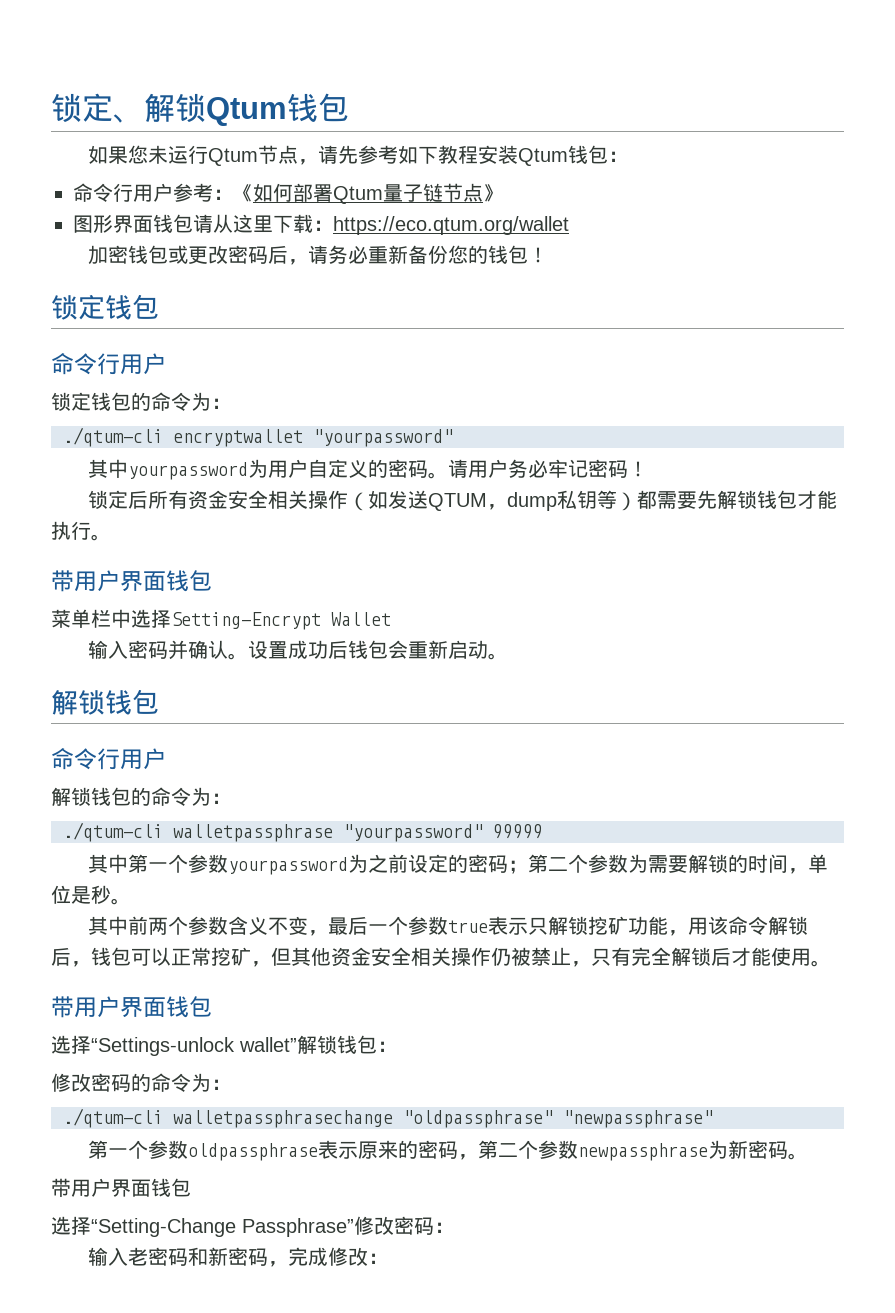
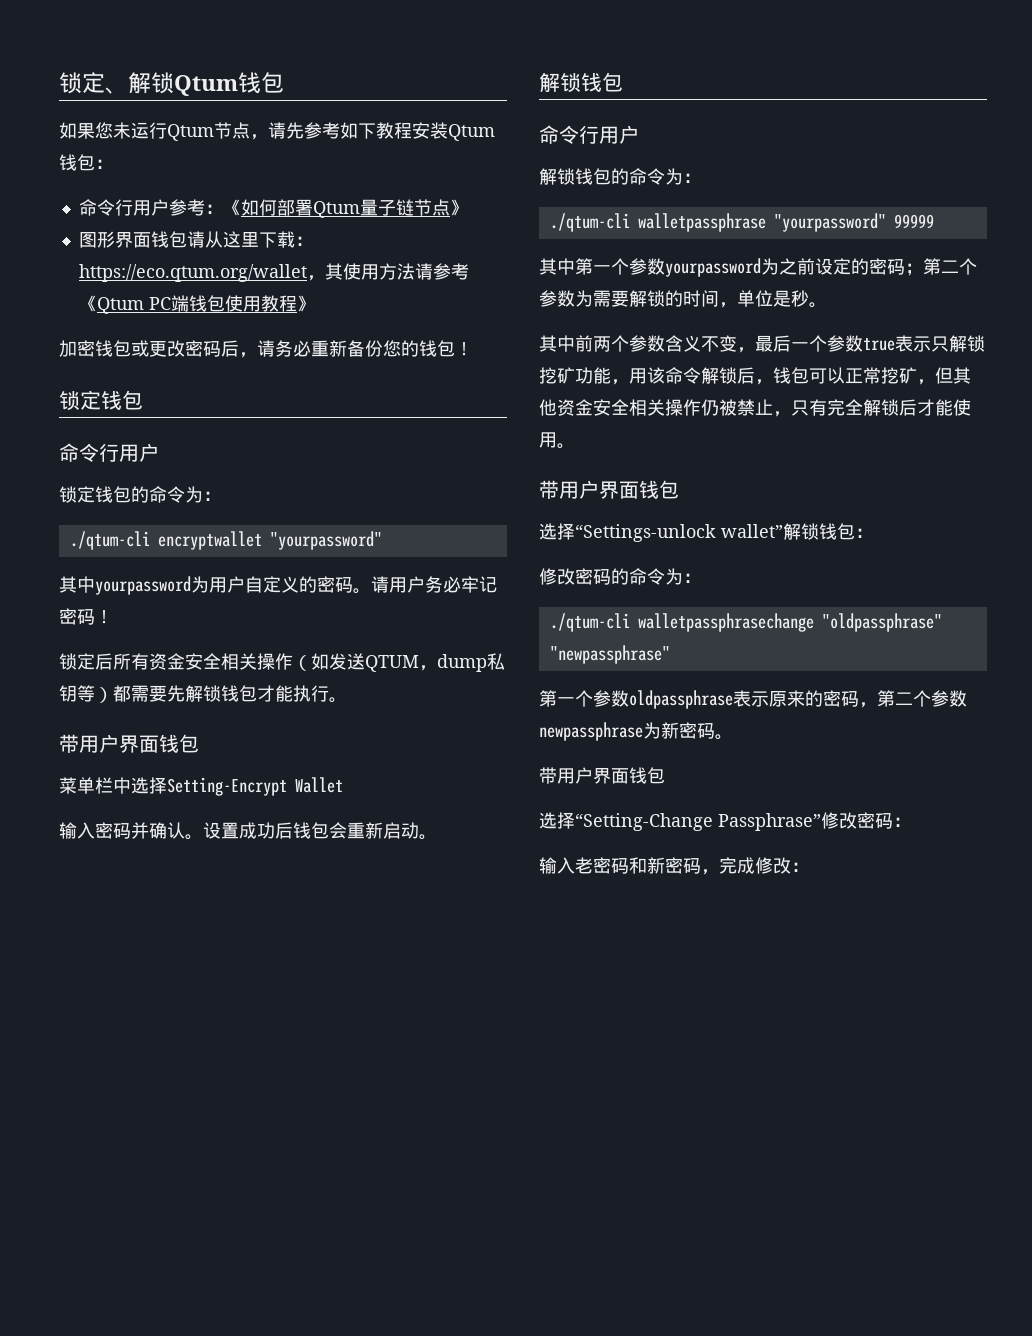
(569, 225) none -> [306,263,469,281] [78,295,315,314] ，其使用方法请参考《Qtum PC端钱包使用教程》

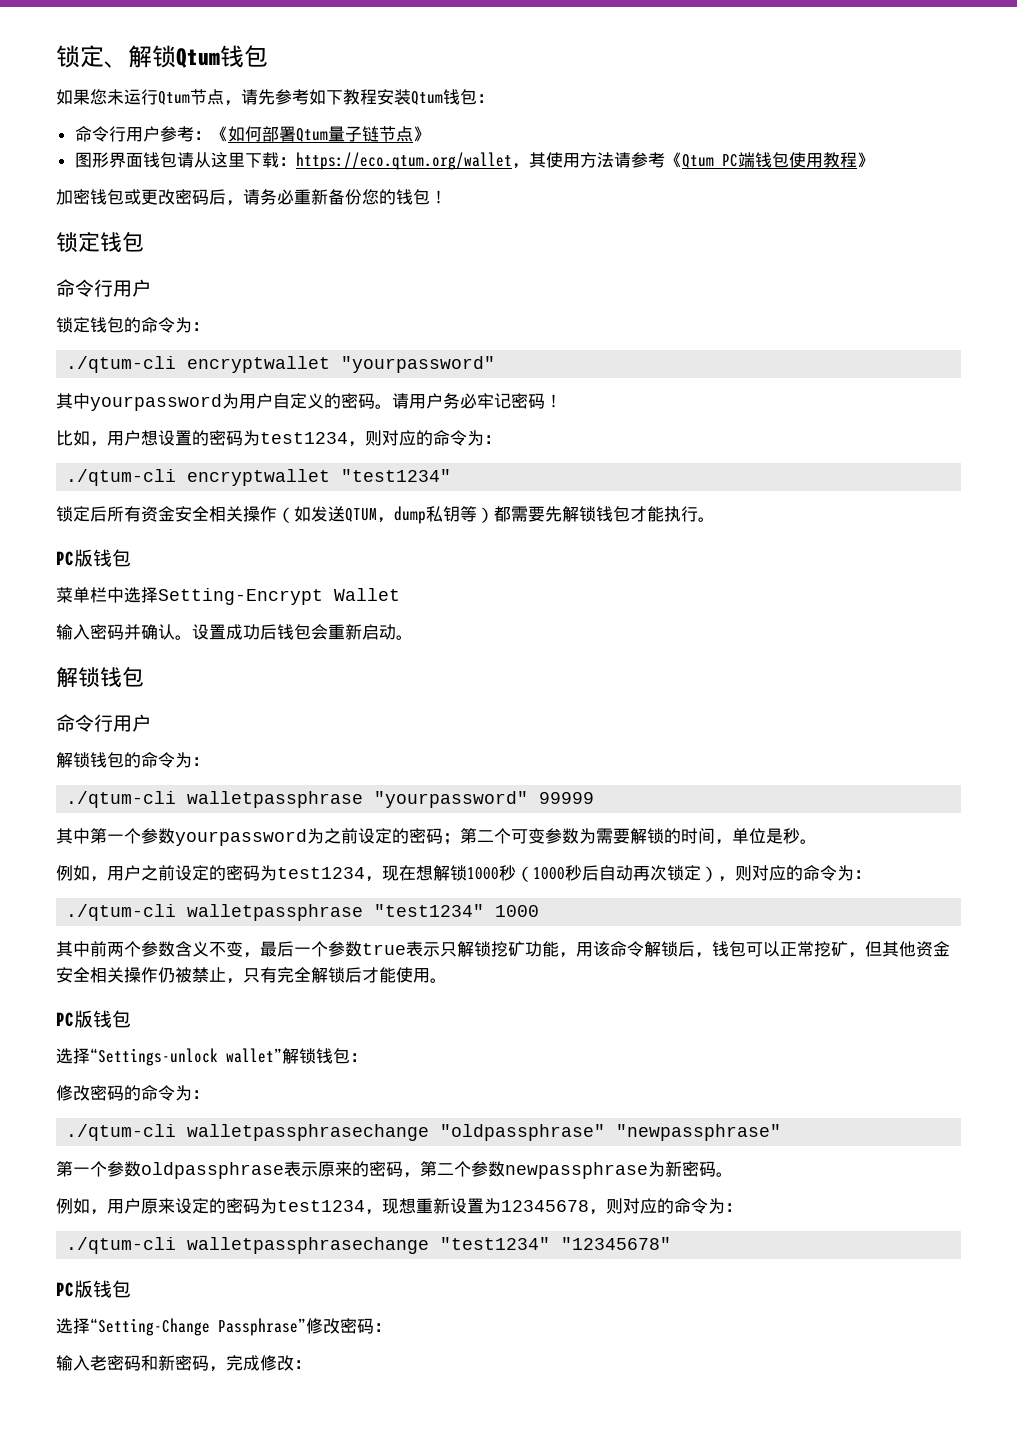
(113, 617) none -> [56,430,501,447] [66,469,452,486] // 比如，用户想设置的密码为test1234，则对应的命令为： // ./qtum-cli encryptwallet "test1234"
[59,734,159,753] 带用户界面 -> [56,549,93,567] PC版
(977, 266) none -> [511,828,545,844] 可变
(827, 305) none -> [56,865,871,882] [66,904,540,921] // 例如，用户之前设定的密码为test1234，现在想解锁1000秒（1000秒后自动再次锁定），则对应的命令为： // ./qtum-cli walletpassphrase "test1234" 1000
[539,480,639,499] 带用户界面 -> [56,1010,93,1028] PC版
[539,767,629,784] 带用户界面 -> [56,1198,742,1215] [66,1237,672,1254] [56,1280,93,1298] 例如，用户原来设定的密码为test1234，现想重新设置为12345678，则对应的命令为： // ./qtum-cli walletpassphrasechange "test1234" "12345678" // PC版

